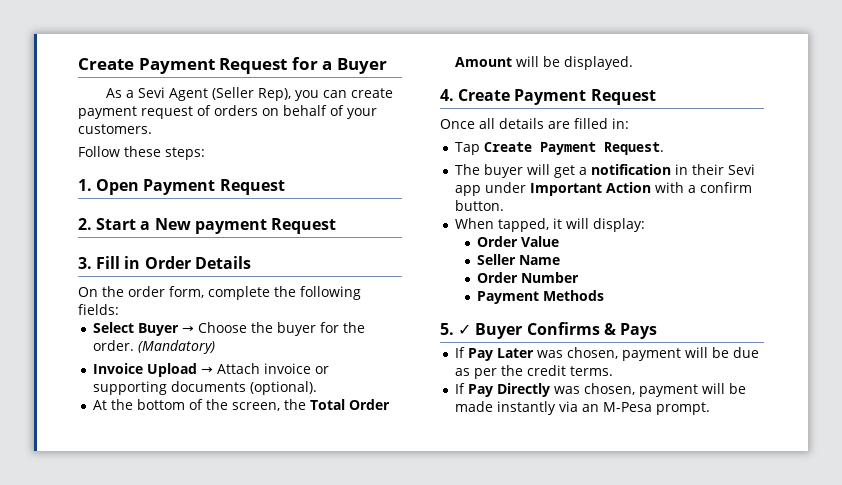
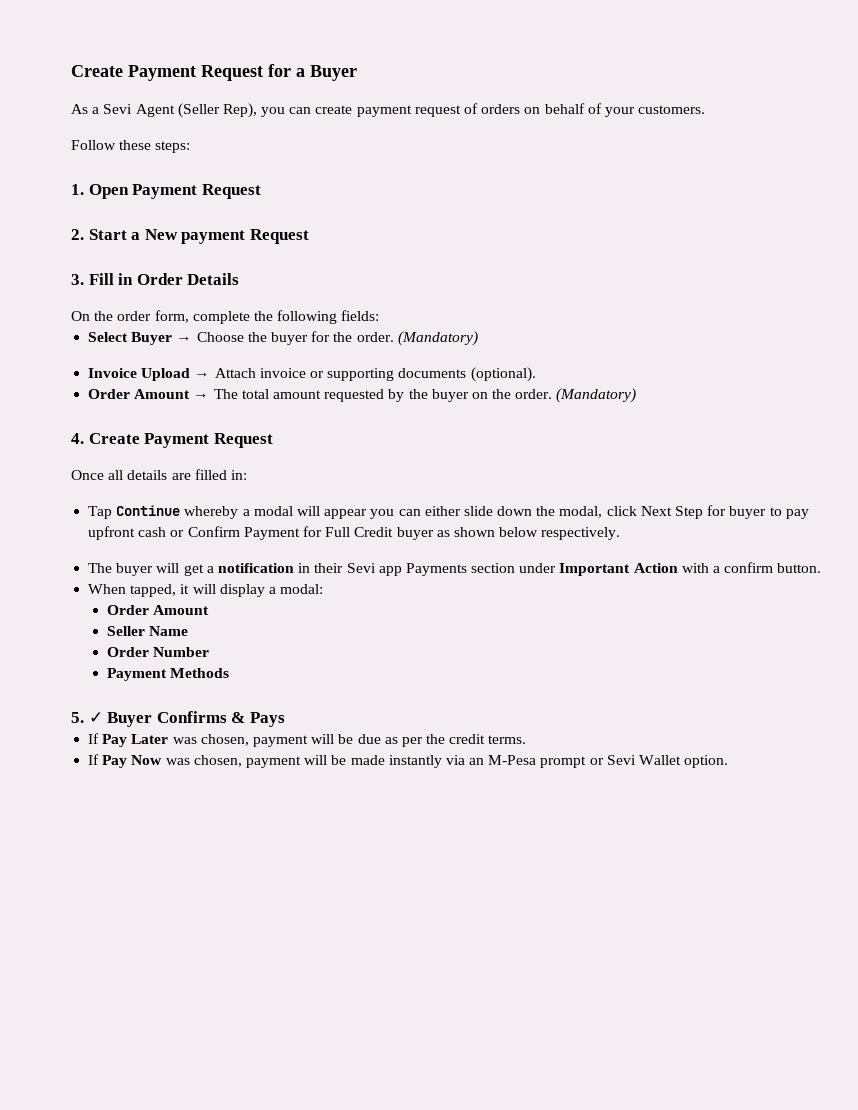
[92,399,390,411] [454,56,633,70] At the bottom of the screen, the Total Order Amount will be displayed. -> [88,388,637,403] Order Amount → The total amount requested by the buyer on the order. (Mandatory)
[483,142,664,155] Create Payment Request. -> [116,505,809,519] [88,526,621,540] Continue whereby a modal will appear you can either slide down the modal, click Next Step for buyer to pay upfront cash or Confirm Payment for Full Credit buyer as shown below respectively.
(481, 190) none -> [405,563,516,576] Payments section
[592,218,645,232] [476,236,559,247] display: // Order Value -> [219,584,324,597] [107,605,210,615] display a modal: // Order Amount
[496,383,550,397] Directly -> [131,755,163,765] Now
[655,402,710,415] prompt. -> [540,755,729,768] prompt or Sevi Wallet option.

